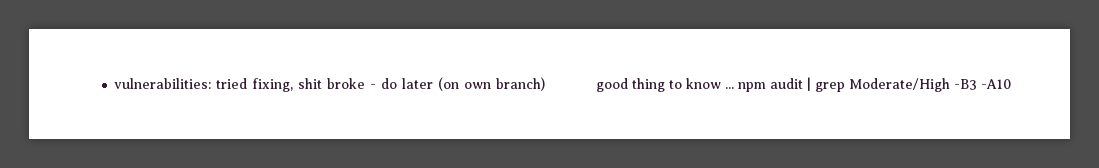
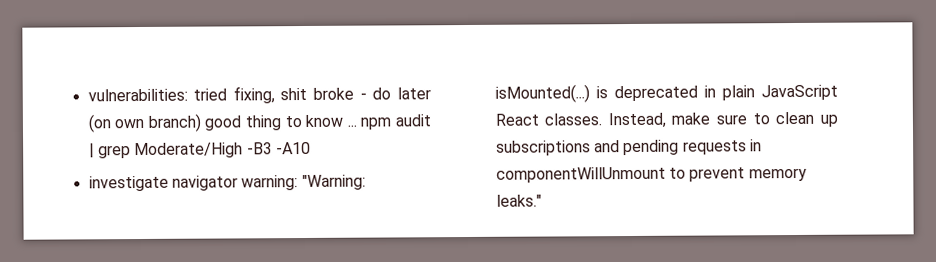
(1012, 84) none -> [88,174,366,192] [494,84,838,103] [494,111,838,129] [495,139,762,156] [495,166,807,183] [495,194,542,207] // investigate navigator warning: "Warning: isMounted(...) is deprecated in plain JavaScript React classes. Instead, make sure to clean up subscriptions and pending requests in componentWillUnmount to prevent memory leaks."

